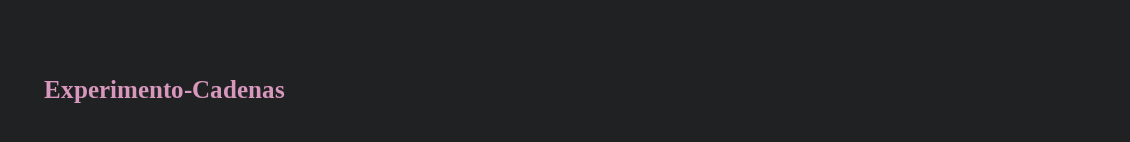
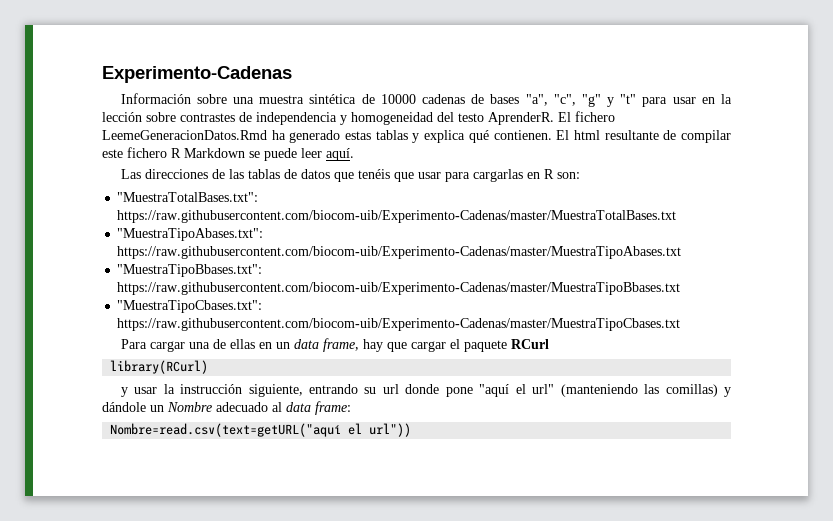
(285, 91) none -> [120,93,733,107] [102,111,615,125] [102,130,731,143] [102,147,354,161] [120,169,580,182] [117,192,259,202] [117,210,677,223] [117,228,264,241] [117,246,682,259] [117,264,263,277] [117,282,681,295] [117,300,263,313] [117,318,681,331] [120,338,549,352] [110,360,209,374] [120,384,732,397] [102,401,351,415] [110,423,412,437] // Información sobre una muestra sintética de 10000 cadenas de bases "a", "c", "g" y "t" para usar en la lección sobre contrastes de independencia y homogeneidad del testo AprenderR. El fichero LeemeGeneracionDatos.Rmd ha generado estas tablas y explica qué contienen. El html resultante de compilar este fichero R Markdown se puede leer aquí. // Las direcciones de las tablas de datos que tenéis que usar para cargarlas en R son: // "MuestraTotalBases.txt": https://raw.githubusercontent.com/biocom-uib/Experimento-Cadenas/master/MuestraTotalBases.txt // "MuestraTipoAbases.txt": https://raw.githubusercontent.com/biocom-uib/Experimento-Cadenas/master/MuestraTipoAbases.txt // "MuestraTipoBbases.txt": https://raw.githubusercontent.com/biocom-uib/Experimento-Cadenas/master/MuestraTipoBbases.txt // "MuestraTipoCbases.txt": https://raw.githubusercontent.com/biocom-uib/Experimento-Cadenas/master/MuestraTipoCbases.txt // Para cargar una de ellas en un data frame, hay que cargar el paquete RCurl // library(RCurl) // y usar la instrucción siguiente, entrando su url donde pone "aquí el url" (manteniendo las comillas) y dándole un Nombre adecuado al data frame: // Nombre=read.csv(text=getURL("aquí el url"))

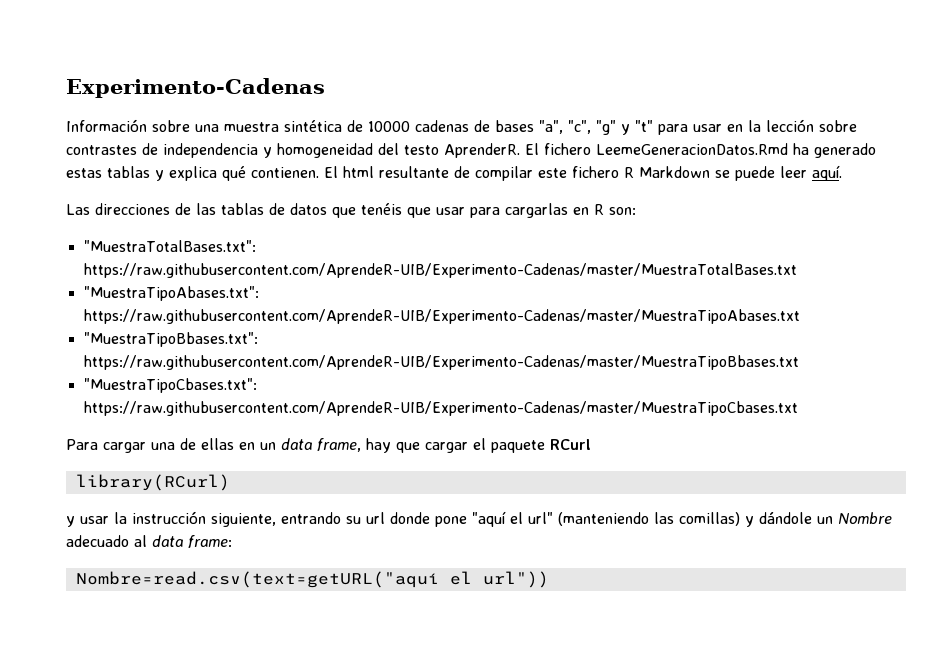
[117,210,677,223] https://raw.githubusercontent.com/biocom-uib/Experimento-Cadenas/master/MuestraTotalBases.txt -> [83,263,797,278] https://raw.githubusercontent.com/AprendeR-UIB/Experimento-Cadenas/master/MuestraTotalBases.txt
[117,246,682,259] https://raw.githubusercontent.com/biocom-uib/Experimento-Cadenas/master/MuestraTipoAbases.txt -> [83,309,800,324] https://raw.githubusercontent.com/AprendeR-UIB/Experimento-Cadenas/master/MuestraTipoAbases.txt
[117,282,681,295] https://raw.githubusercontent.com/biocom-uib/Experimento-Cadenas/master/MuestraTipoBbases.txt -> [83,355,799,370] https://raw.githubusercontent.com/AprendeR-UIB/Experimento-Cadenas/master/MuestraTipoBbases.txt
[117,318,681,331] https://raw.githubusercontent.com/biocom-uib/Experimento-Cadenas/master/MuestraTipoCbases.txt -> [83,401,798,416] https://raw.githubusercontent.com/AprendeR-UIB/Experimento-Cadenas/master/MuestraTipoCbases.txt

